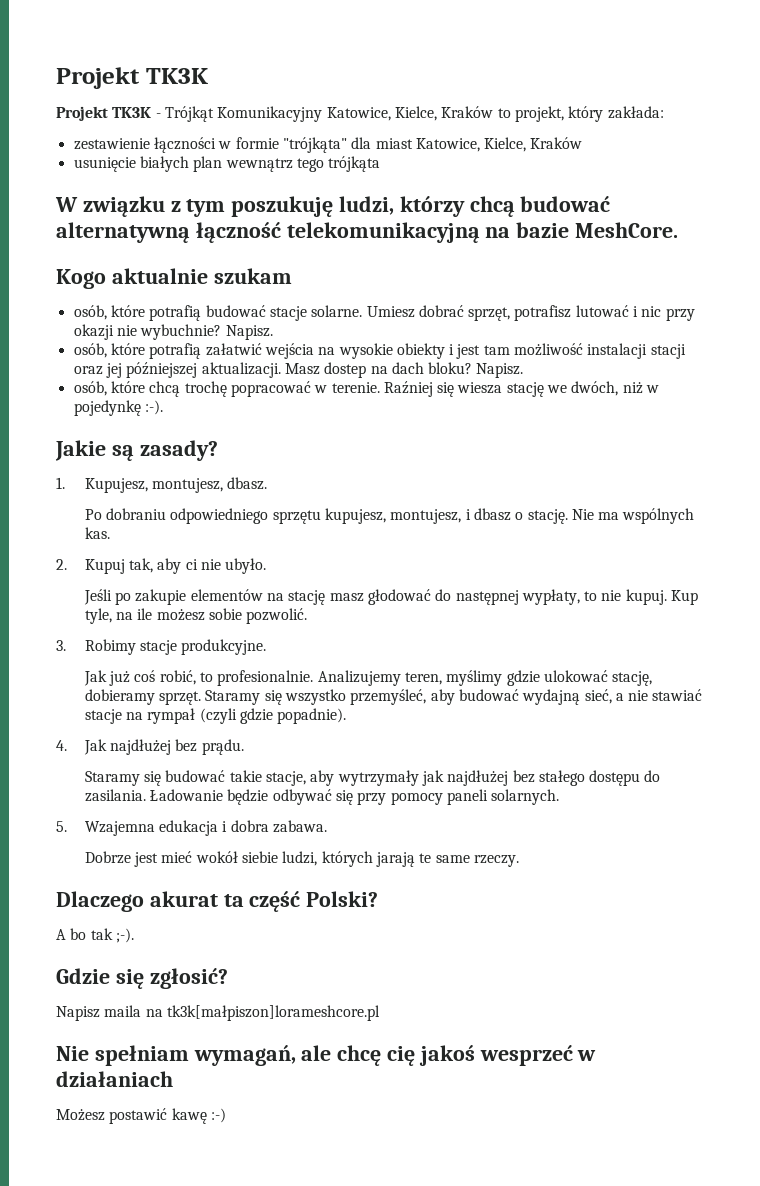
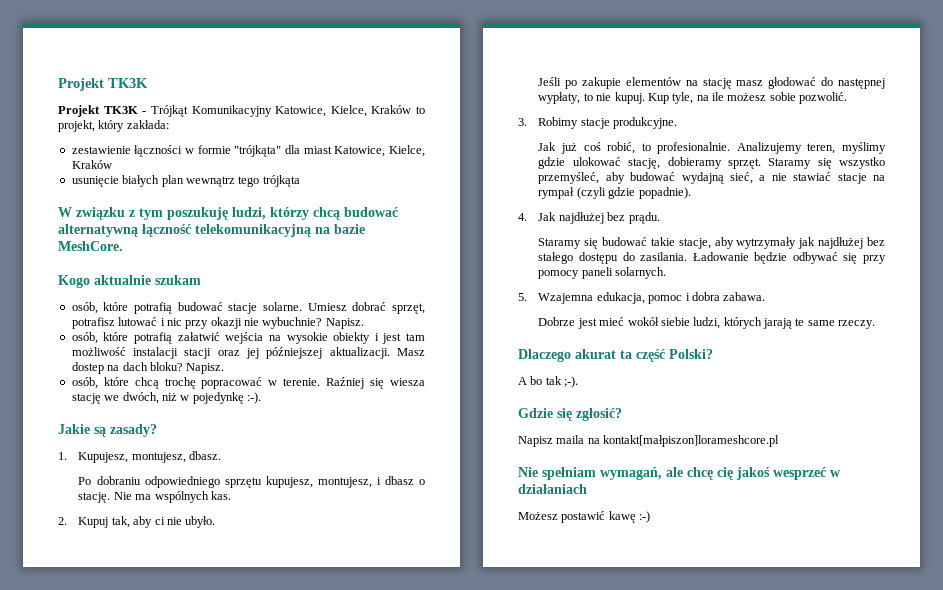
[158,820,218,836] edukacja -> [596,292,683,304] edukacja, pomoc
[166,1005,380,1021] tk3k[małpiszon]lorameshcore.pl -> [603,435,780,447] kontakt[małpiszon]lorameshcore.pl

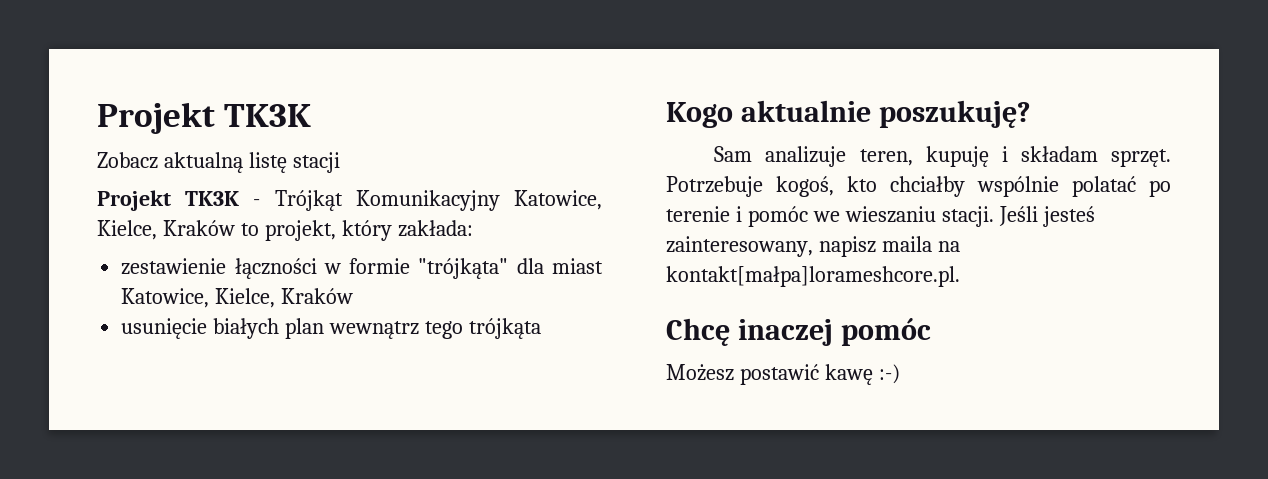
[58,78,148,91] Projekt TK3K -> [97,102,312,134] [97,152,340,173] Projekt TK3K // Zobacz aktualną listę stacji
[58,207,398,220] [58,224,365,237] [58,241,123,251] [58,275,201,288] [71,302,425,314] [71,317,364,329] [71,332,425,344] [71,347,425,359] [71,362,225,374] [71,377,426,389] [71,392,261,404] [58,424,157,437] [58,451,222,463] [78,476,425,488] [78,491,231,503] [58,516,216,528] [538,77,885,89] [538,92,848,104] [518,117,678,129] [538,142,886,154] [538,157,885,169] [538,172,885,184] [538,187,691,199] [518,212,660,224] [538,237,885,249] [538,252,886,264] [538,267,667,279] [518,292,766,304] [538,317,876,329] [518,349,713,362] [518,376,579,388] [518,408,622,421] [518,435,780,447] [518,467,841,480] [518,484,587,494] W związku z tym poszukuję ludzi, którzy chcą budować alternatywną łączność telekomunikacyjną na bazie MeshCore. // Kogo aktualnie szukam // osób, które potrafią budować stacje solarne. Umiesz dobrać sprzęt, potrafisz lutować i nic przy okazji nie wybuchnie? Napisz. // osób, które potrafią załatwić wejścia na wysokie obiekty i jest tam możliwość instalacji stacji oraz jej późniejszej aktualizacji. Masz dostep na dach bloku? Napisz. // osób, które chcą trochę popracować w terenie. Raźniej się wiesza stację we dwóch, niż w pojedynkę :-). // Jakie są zasady? // 1. Kupujesz, montujesz, dbasz. // Po dobraniu odpowiedniego sprzętu kupujesz, montujesz, i dbasz o stację. Nie ma wspólnych kas. // 2. Kupuj tak, aby ci nie ubyło. // Jeśli po zakupie elementów na stację masz głodować do następnej wypłaty, to nie kupuj. Kup tyle, na ile możesz sobie pozwolić. // 3. Robimy stacje produkcyjne. // Jak już coś robić, to profesionalnie. Analizujemy teren, myślimy gdzie ulokować stację, dobieramy sprzęt. Staramy się wszystko przemyśleć, aby budować wydajną sieć, a nie stawiać stacje na rympał (czyli gdzie popadnie). // 4. Jak najdłużej bez prądu. // Staramy się budować takie stacje, aby wytrzymały jak najdłużej bez stałego dostępu do zasilania. Ładowanie będzie odbywać się przy pomocy paneli solarnych. // 5. Wzajemna edukacja, pomoc i dobra zabawa. // Dobrze jest mieć wokół siebie ludzi, których jarają te same rzeczy. // Dlaczego akurat ta część Polski? // A bo tak ;-). // Gdzie się zgłosić? // Napisz maila na kontakt[małpiszon]lorameshcore.pl // Nie spełniam wymagań, ale chcę cię jakoś wesprzeć w działaniach -> [666,100,1031,128] [714,146,1171,167] [666,176,1171,197] [666,206,1095,227] [666,236,960,257] [666,266,960,287] [666,318,931,346] Kogo aktualnie poszukuję? // Sam analizuje teren, kupuję i składam sprzęt. Potrzebuje kogoś, kto chciałby wspólnie polatać po terenie i pomóc we wieszaniu stacji. Jeśli jesteś zainteresowany, napisz maila na kontakt[małpa]lorameshcore.pl. // Chcę inaczej pomóc

